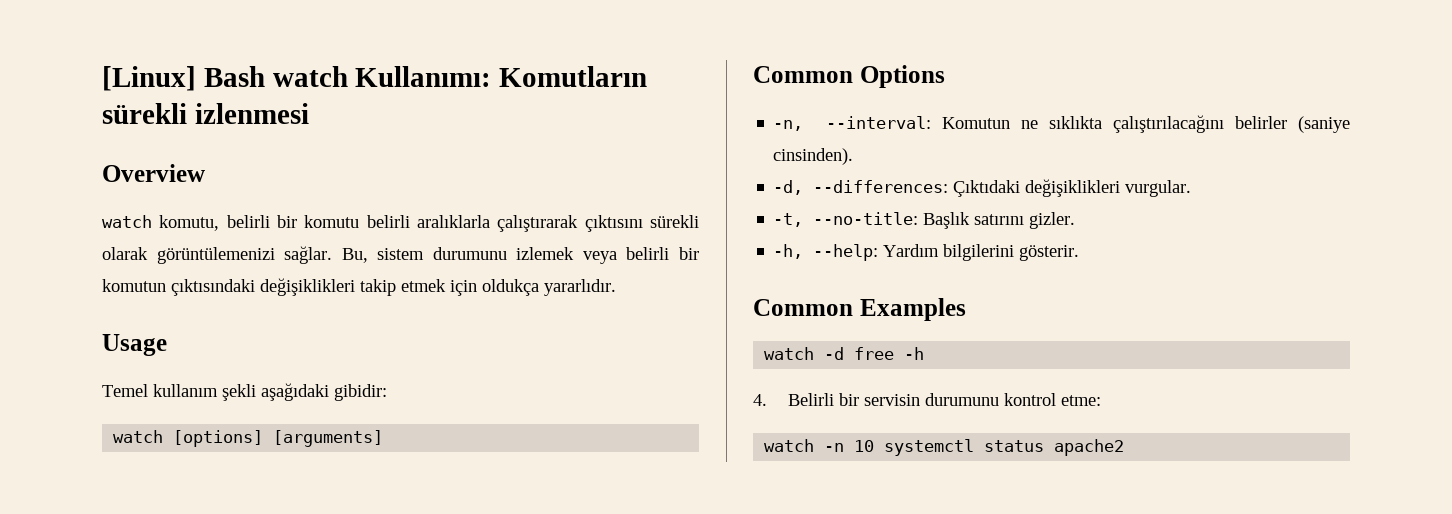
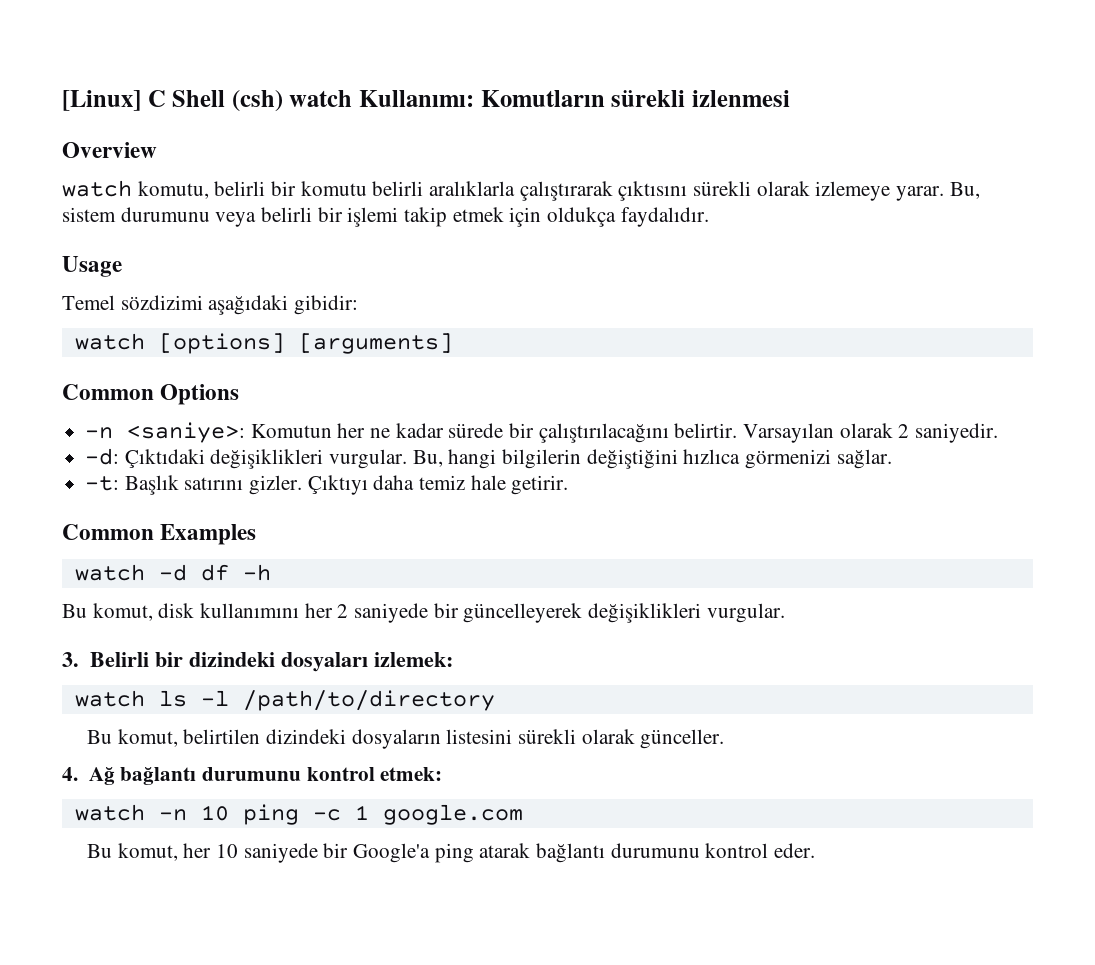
[203,66,265,87] Bash -> [147,90,283,112] C Shell (csh)
[156,246,333,264] görüntülemenizi sağlar. -> [815,181,945,201] izlemeye yarar.
[516,247,575,260] izlemek -> (210, 214) none
[102,278,355,296] komutun çıktısındaki değişiklikleri -> [347,207,399,227] işlemi
[544,279,616,296] yararlıdır. -> [620,207,709,227] faydalıdır.
[153,384,256,401] kullanım şekli -> [120,295,203,310] sözdizimi
[773,115,1350,133] [773,148,854,165] [773,179,1192,197] [773,212,1076,229] [773,244,1080,261] -n, --interval: Komutun ne sıklıkta çalıştırılacağını belirler (saniye cinsinden). // -d, --differences: Çıktıdaki değişiklikleri vurgular. // -t, --no-title: Başlık satırını gizler. // -h, --help: Yardım bilgilerini gösterir. -> [85,422,999,443] [85,448,892,469] [85,475,569,495] -n <saniye>: Komutun her ne kadar sürede bir çalıştırılacağını belirtir. Varsayılan olarak 2 saniyedir. // -d: Çıktıdaki değişiklikleri vurgular. Bu, hangi bilgilerin değiştiğini hızlıca görmenizi sağlar. // -t: Başlık satırını gizler. Çıktıyı daha temiz hale getirir.
[854,347,895,360] free -> [200,564,229,581] df
[753,393,1101,406] 4. Belirli bir servisin durumunu kontrol etme: -> [62,603,785,623] [62,652,453,672] [74,690,495,711] [87,729,725,749] [62,767,443,785] Bu komut, disk kullanımını her 2 saniyede bir güncelleyerek değişiklikleri vurgular. // 3. Belirli bir dizindeki dosyaları izlemek: // watch ls -l /path/to/directory // Bu komut, belirtilen dizindeki dosyaların listesini sürekli olarak günceller. // 4. Ağ bağlantı durumunu kontrol etmek:
[884,439,1125,456] systemctl status apache2 -> [242,804,523,825] [87,843,816,863] ping -c 1 google.com // Bu komut, her 10 saniyede bir Google'a ping atarak bağlantı durumunu kontrol eder.

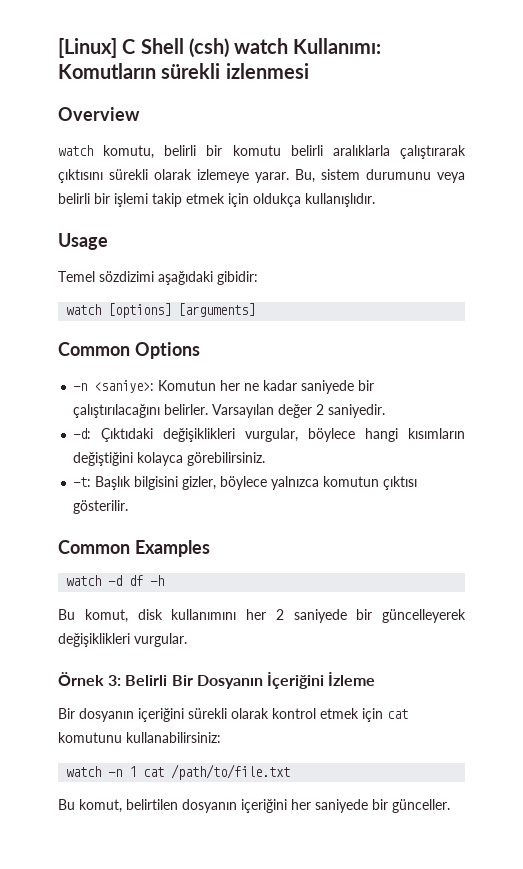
[620,207,709,227] faydalıdır. -> [305,193,375,207] kullanışlıdır.
[448,423,504,438] sürede -> [301,380,355,394] saniyede
[674,423,893,443] belirtir. Varsayılan olarak -> [164,404,313,418] belirler. Varsayılan değer
[329,449,892,469] [85,475,569,495] vurgular. Bu, hangi bilgilerin değiştiğini hızlıca görmenizi sağlar. // -t: Başlık satırını gizler. Çıktıyı daha temiz hale getirir. -> [245,428,465,442] [73,452,266,466] [73,476,418,490] [73,500,129,514] vurgular, böylece hangi kısımların değiştiğini kolayca görebilirsiniz. // -t: Başlık bilgisini gizler, böylece yalnızca komutun çıktısı gösterilir.
[62,652,453,672] [74,690,495,711] [87,729,725,749] [62,767,443,785] [74,804,523,825] [87,843,816,863] 3. Belirli bir dizindeki dosyaları izlemek: // watch ls -l /path/to/directory // Bu komut, belirtilen dizindeki dosyaların listesini sürekli olarak günceller. // 4. Ağ bağlantı durumunu kontrol etmek: // watch -n 10 ping -c 1 google.com // Bu komut, her 10 saniyede bir Google'a ping atarak bağlantı durumunu kontrol eder. -> [58,672,376,689] [58,708,408,722] [58,732,221,743] [66,764,291,780] [58,799,450,813] Örnek 3: Belirli Bir Dosyanın İçeriğini İzleme // Bir dosyanın içeriğini sürekli olarak kontrol etmek için cat komutunu kullanabilirsiniz: // watch -n 1 cat /path/to/file.txt // Bu komut, belirtilen dosyanın içeriğini her saniyede bir günceller.

